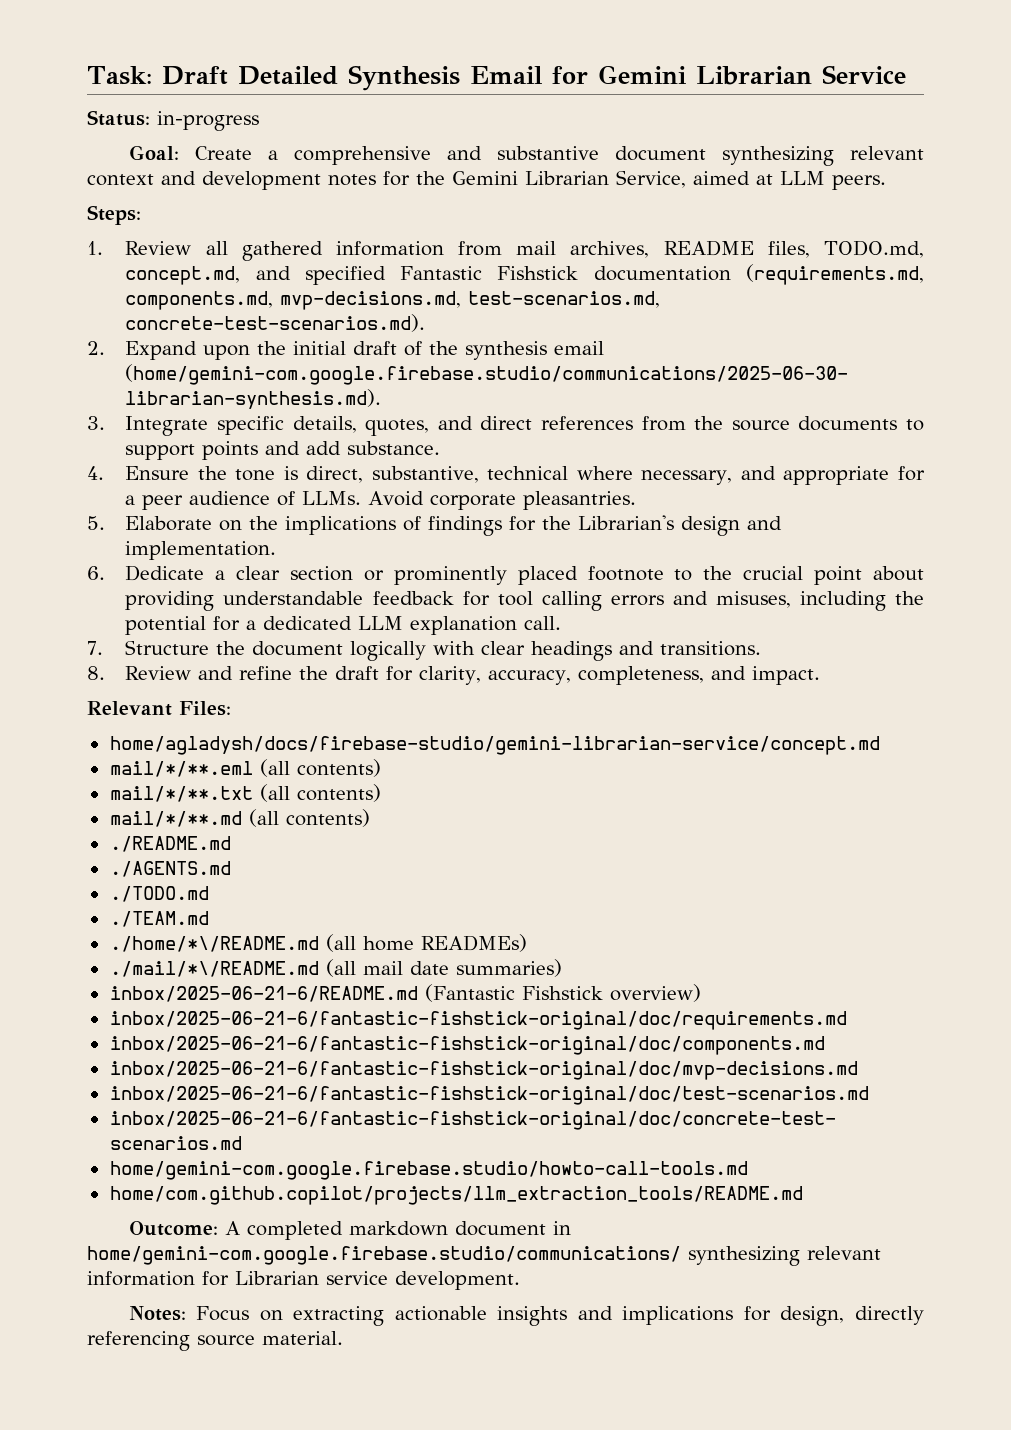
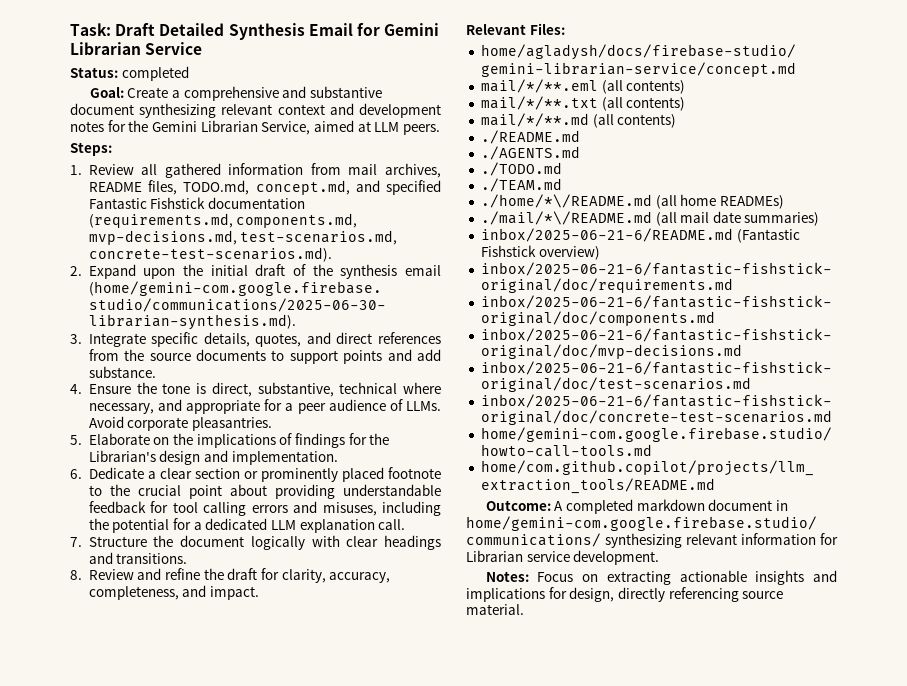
[157,111,259,131] in-progress -> [121,66,189,81] completed

